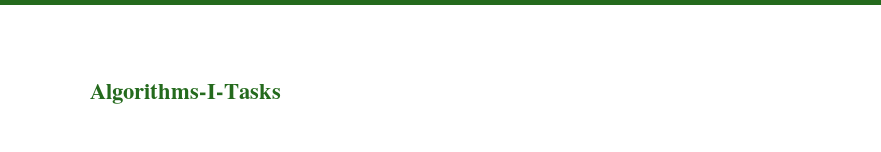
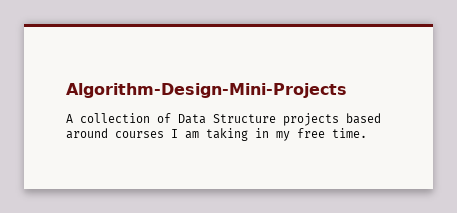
[90,84,281,104] Algorithms-I-Tasks -> [66,83,347,98] [66,113,381,126] [66,128,367,141] Algorithm-Design-Mini-Projects // A collection of Data Structure projects based around courses I am taking in my free time.

